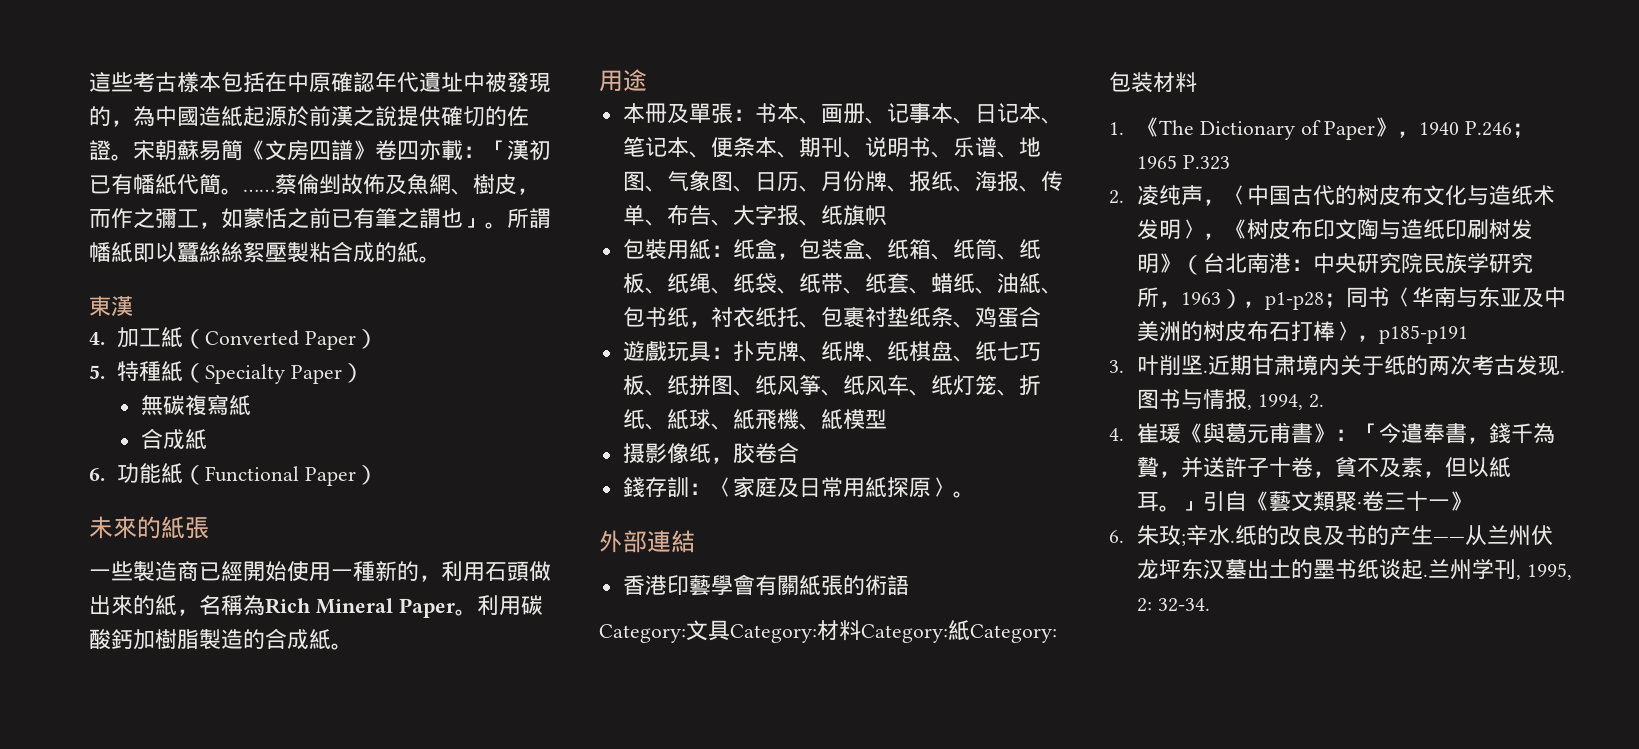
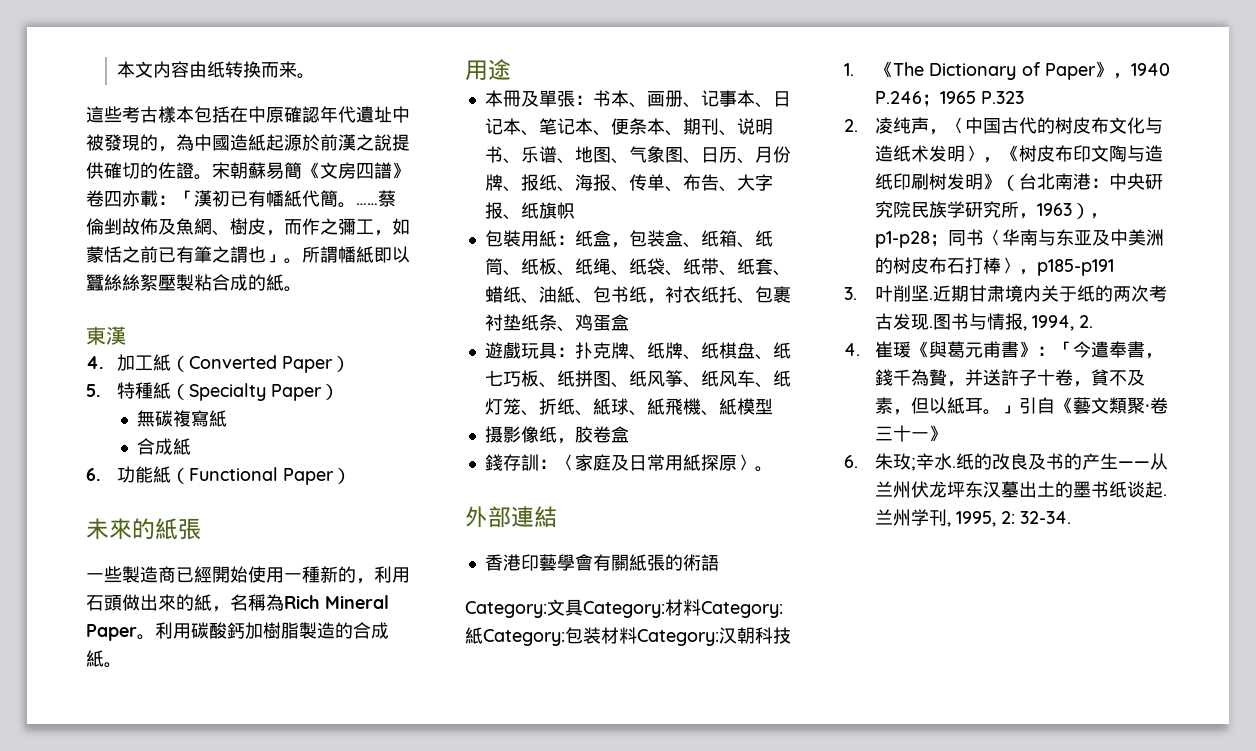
(89, 81) none -> [117,61,316,79] 本文内容由纸转换而来。 //
[1018,306,1041,327] 合 -> [610,314,629,331] 盒
[776,442,799,463] 合 -> [610,426,629,443] 盒
(1197, 82) none -> [637,627,791,646] Category:汉朝科技

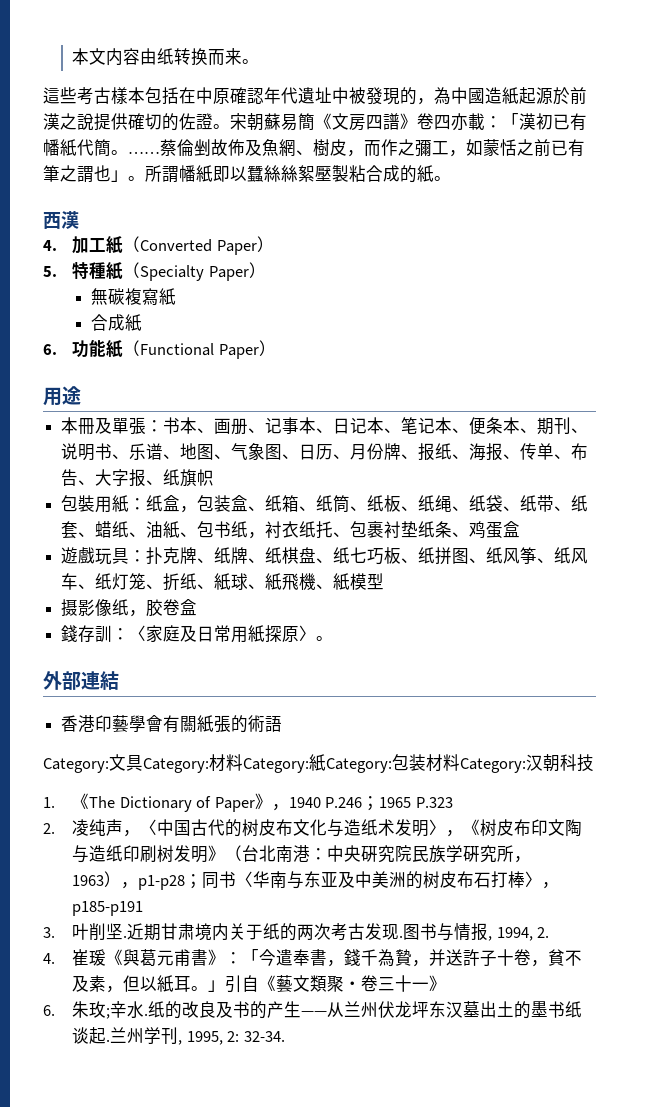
[86,326,106,345] 東 -> [43,212,61,229] 西
[86,518,201,540] [86,566,410,584] [86,594,389,612] [86,622,389,641] [86,650,122,668] // 未來的紙張 // 一些製造商已經開始使用一種新的，利用石頭做出來的紙，名稱為Rich Mineral Paper。利用碳酸鈣加樹脂製造的合成紙。 -> (276, 348) none

